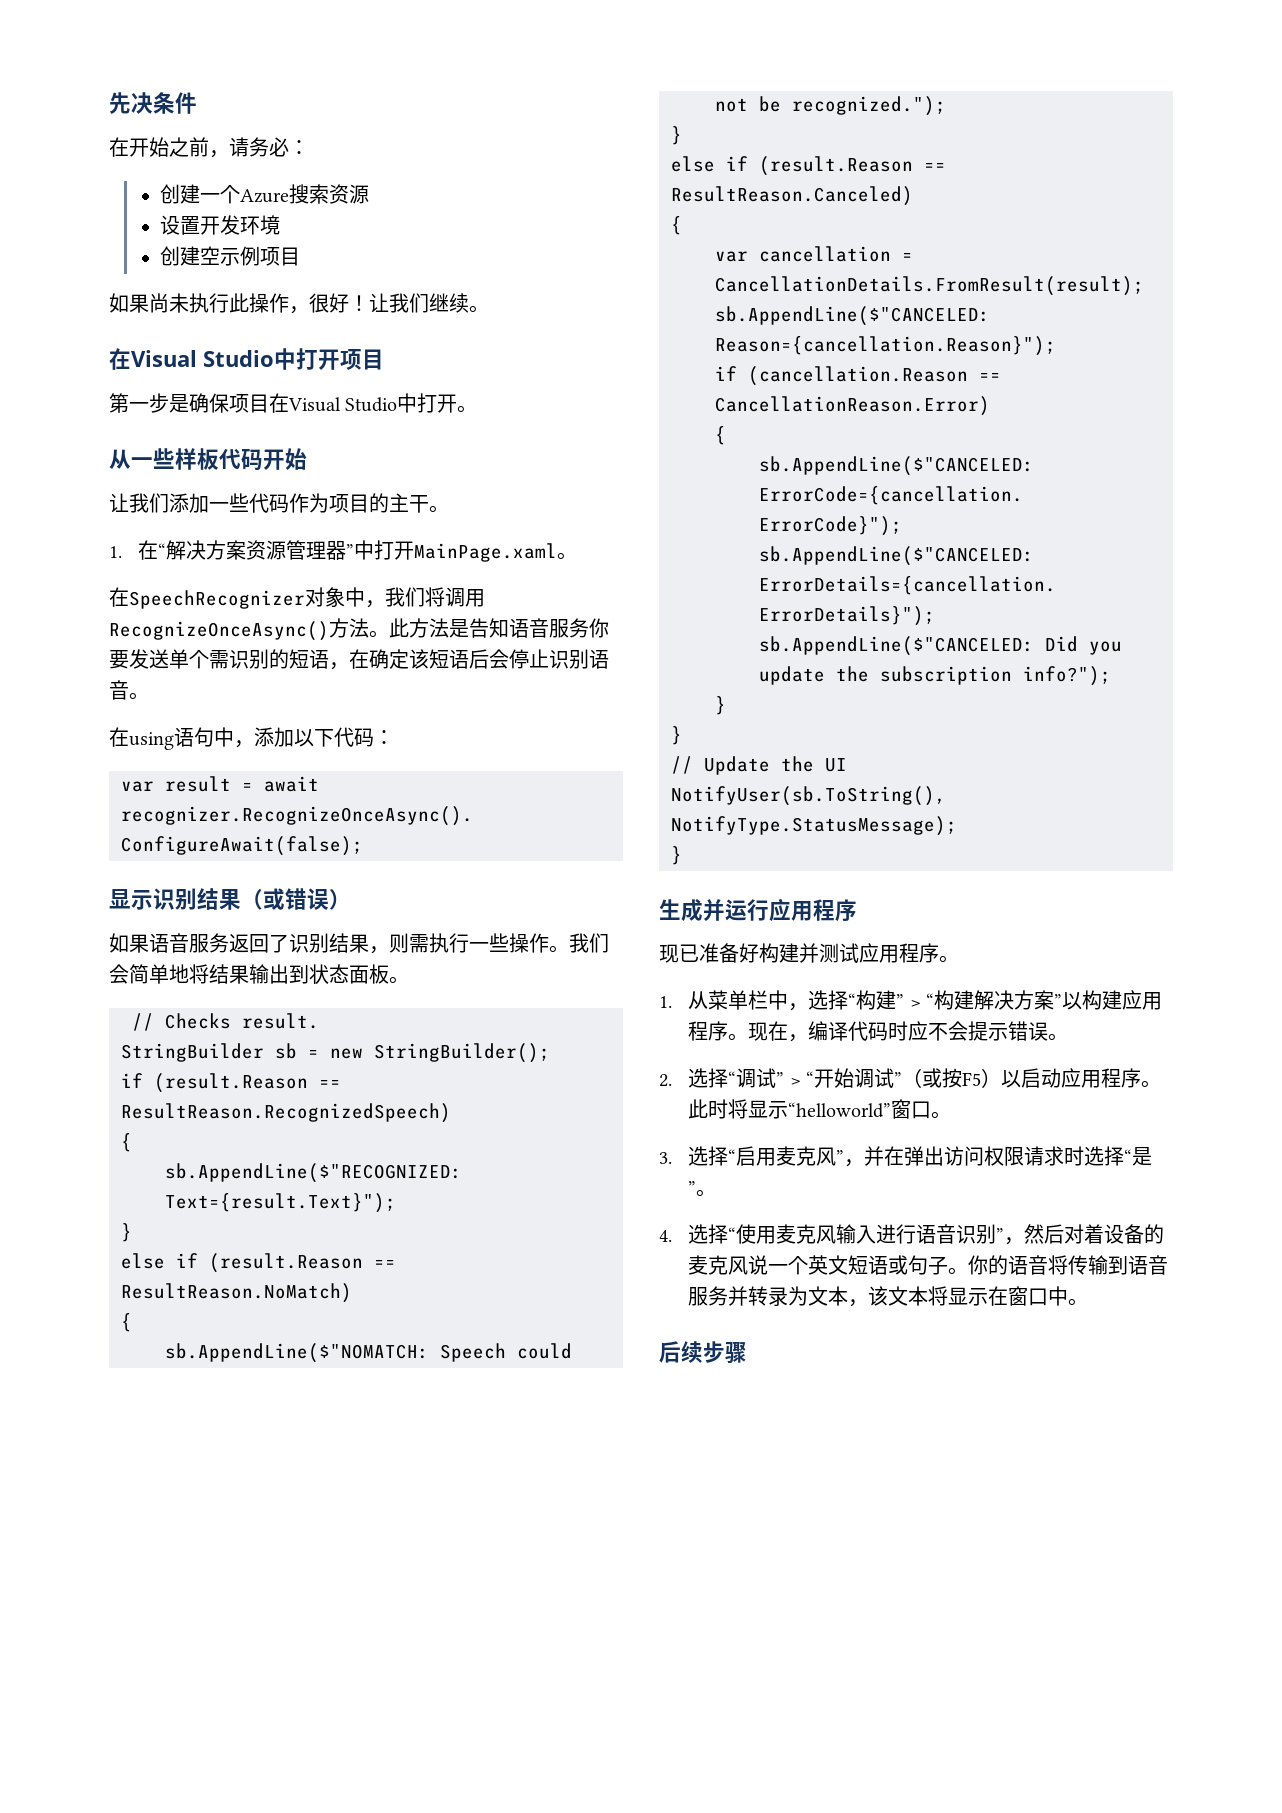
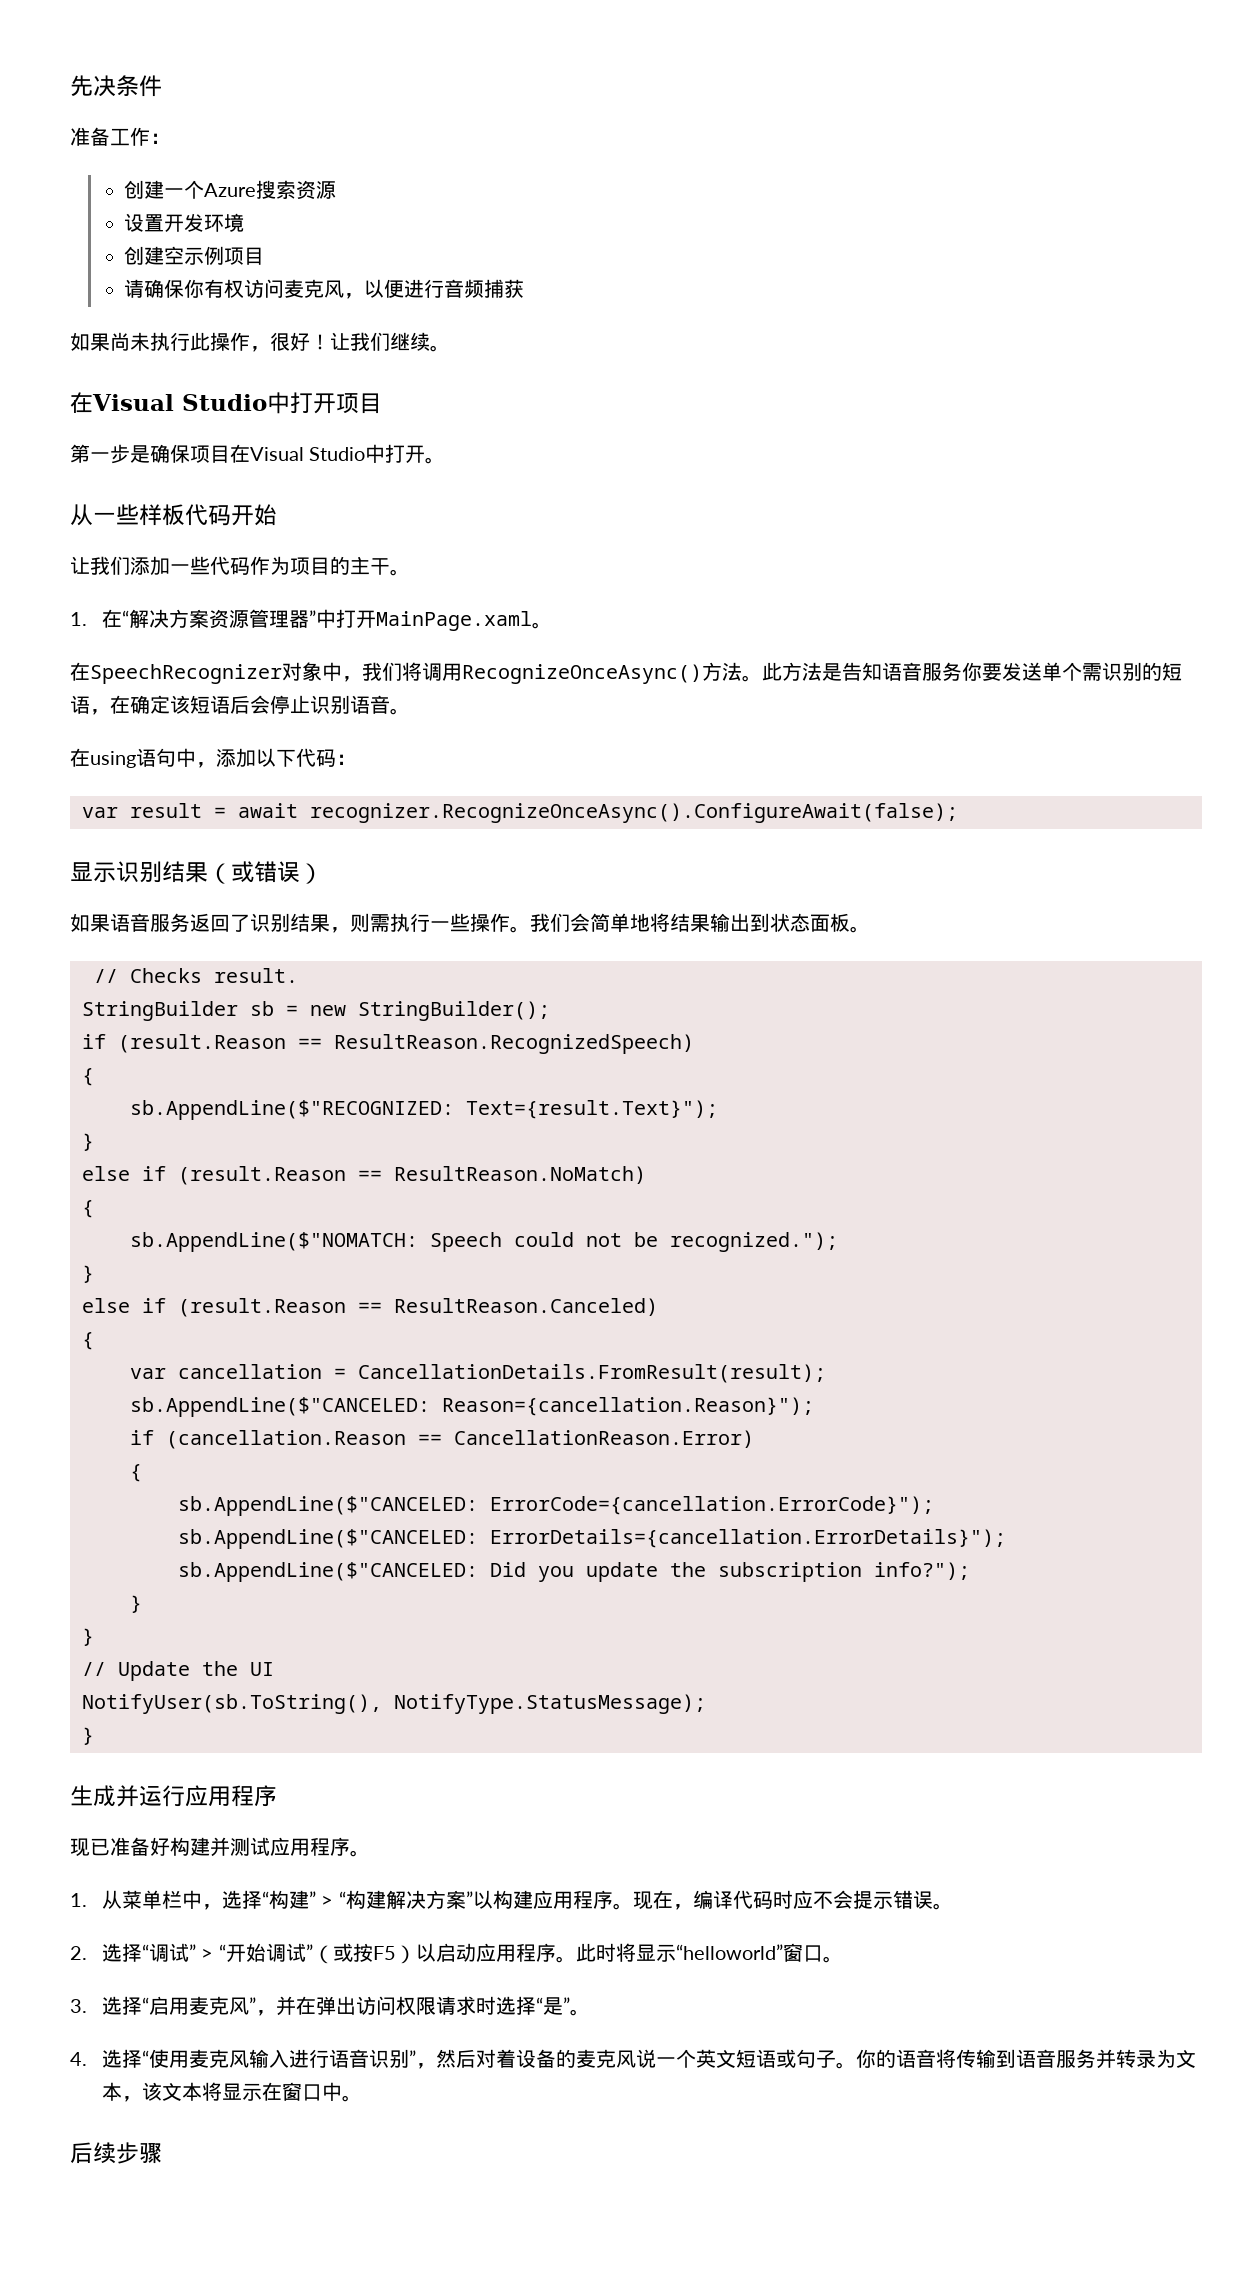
[109,137,289,158] 在开始之前，请务必 -> [70,127,150,146] 准备工作
(301, 256) none -> [124,279,525,299] // 请确保你有权访问麦克风，以便进行音频捕获

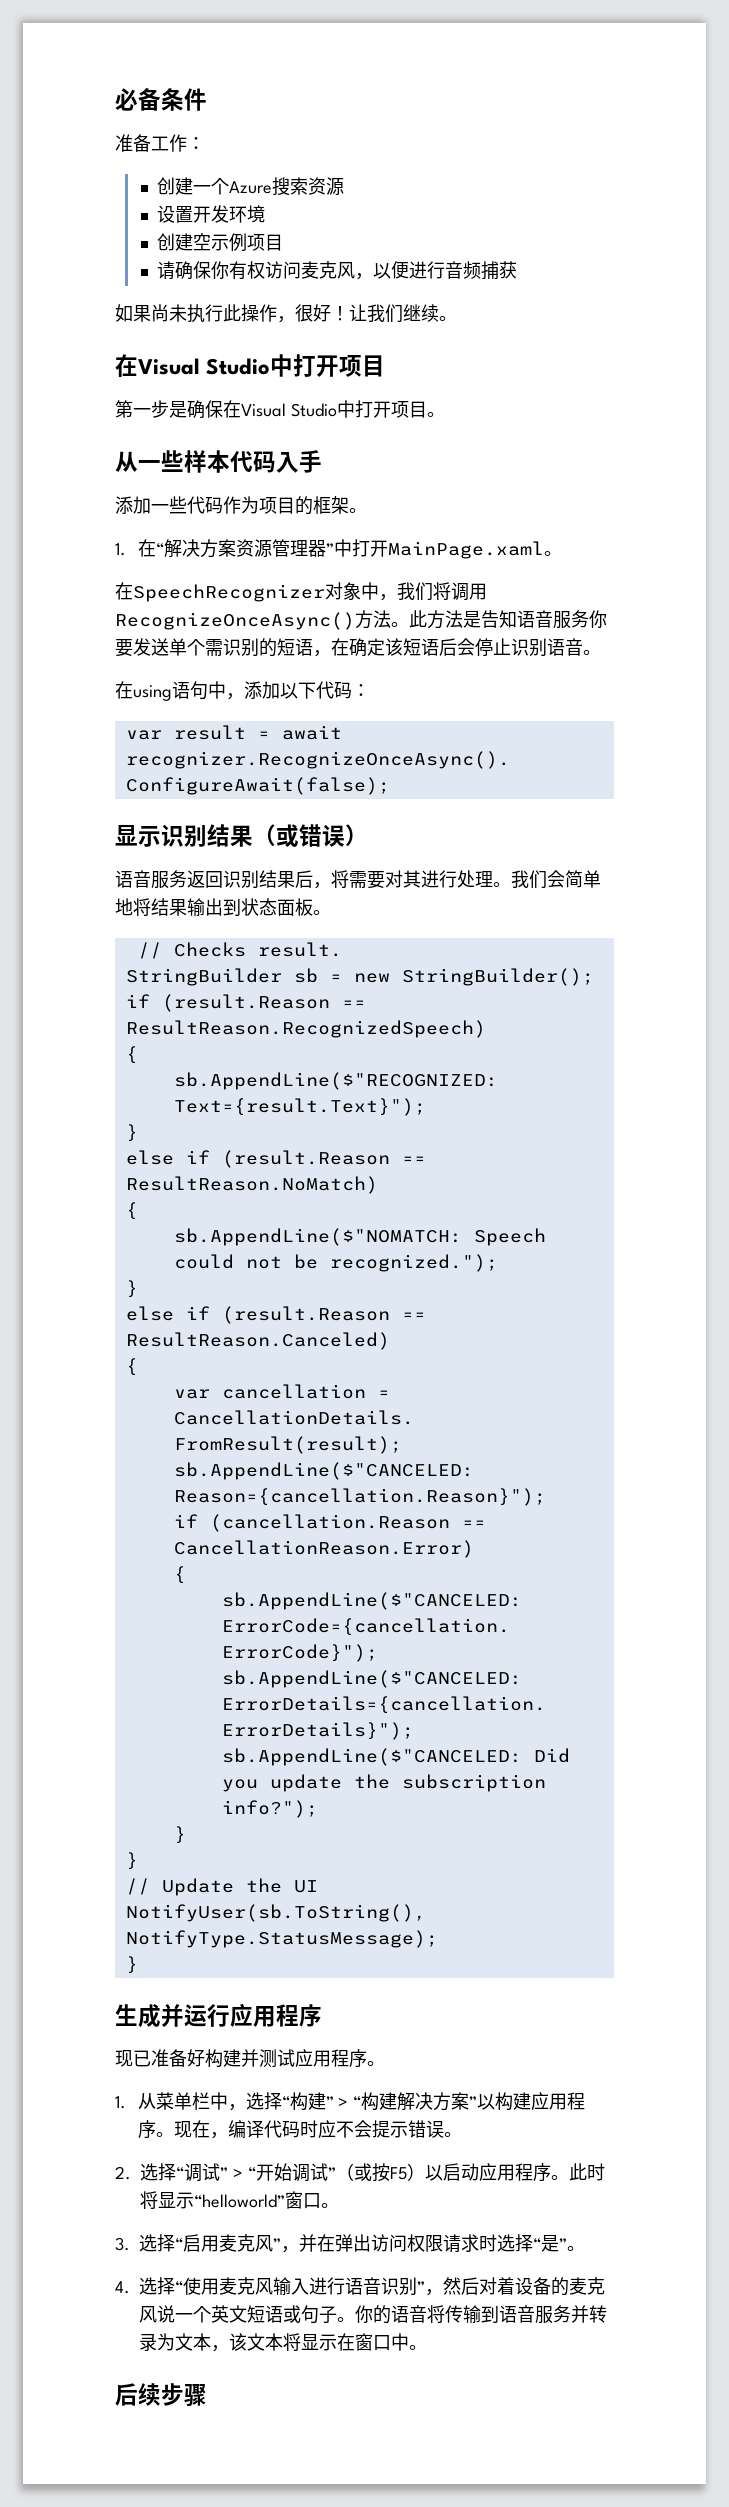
[70,75,116,97] 先决 -> [115,88,161,111] 必备
[190,444,426,463] 项目在Visual Studio中打开 -> [223,400,427,418] 在Visual Studio中打开项目
[162,504,277,526] [70,556,130,575] 板代码开始 // 让我们 -> [207,450,322,473] 本代码入手 //
[350,556,390,575] 主干 -> [313,496,349,514] 框架
[70,913,110,932] 如果 -> (368, 835) none
[230,913,510,933] 了识别结果，则需执行一些操作 -> [223,870,493,889] 识别结果后，将需要对其进行处理

